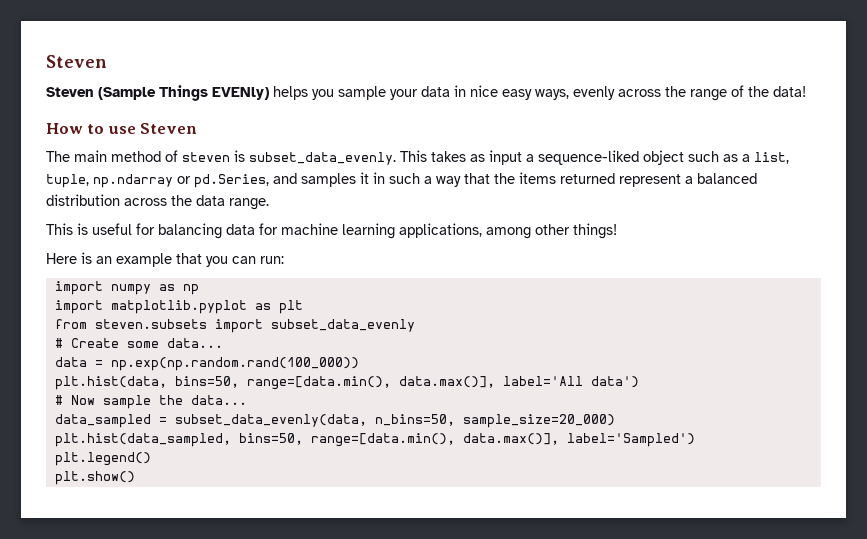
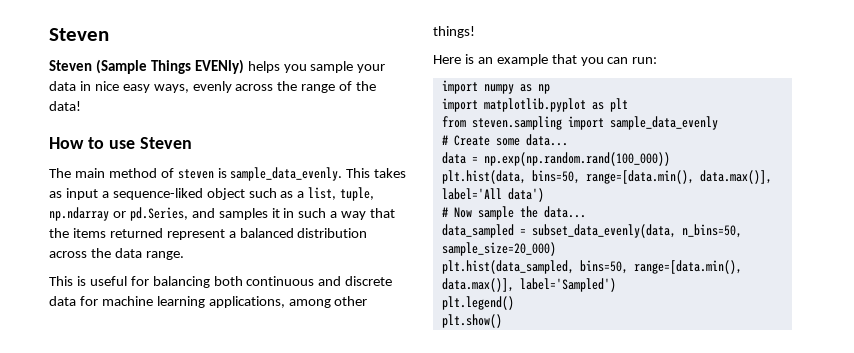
[249,152,396,165] subset_data_evenly. -> [230,167,343,181] sample_data_evenly.
(222, 231) none -> [213,276,393,286] both continuous and discrete
[94,319,415,333] steven.subsets import subset_data_evenly -> [471,116,718,130] steven.sampling import sample_data_evenly

